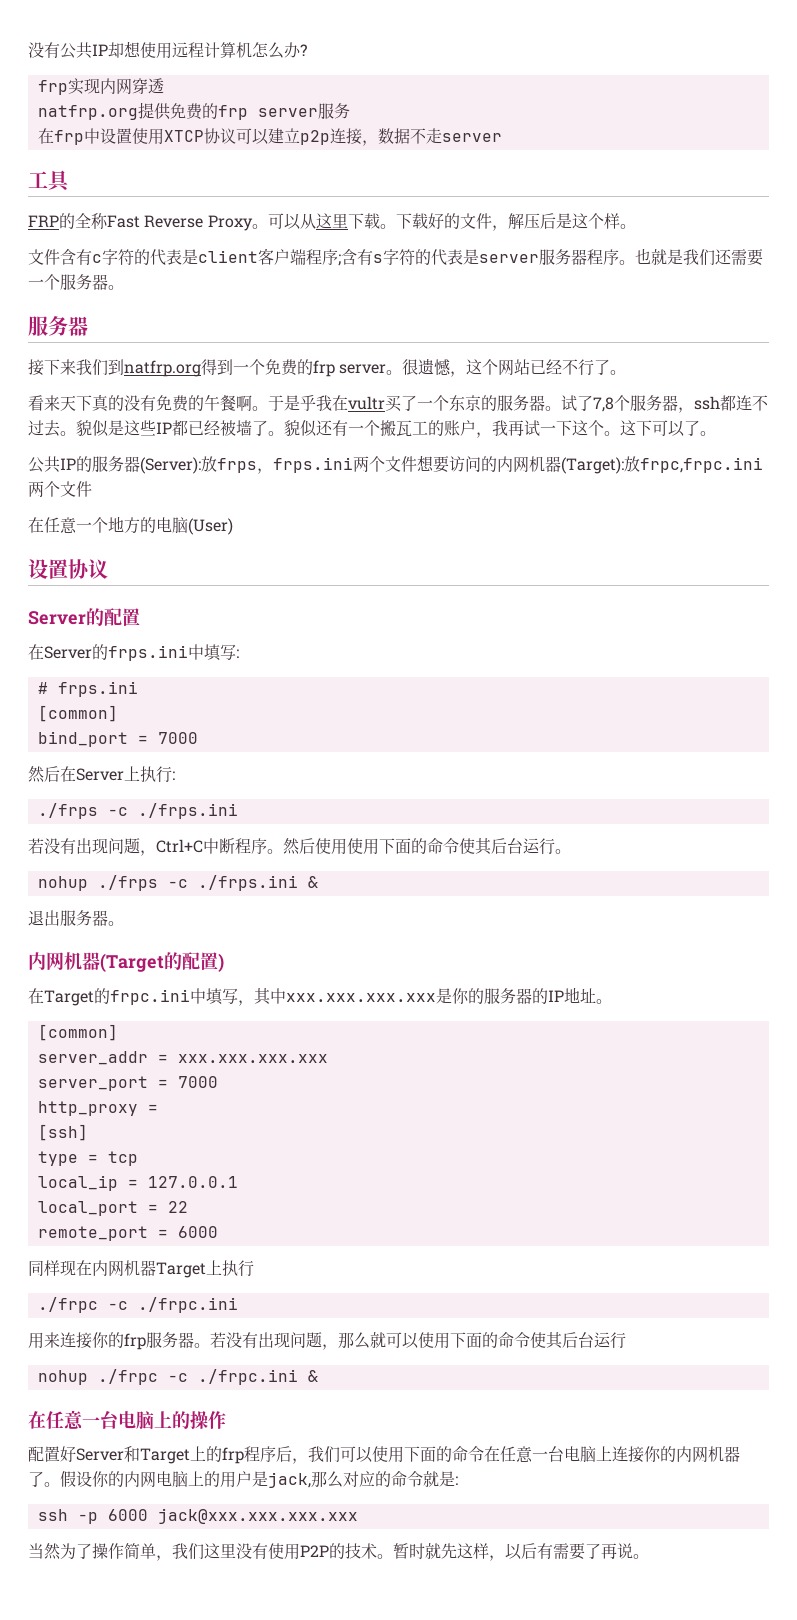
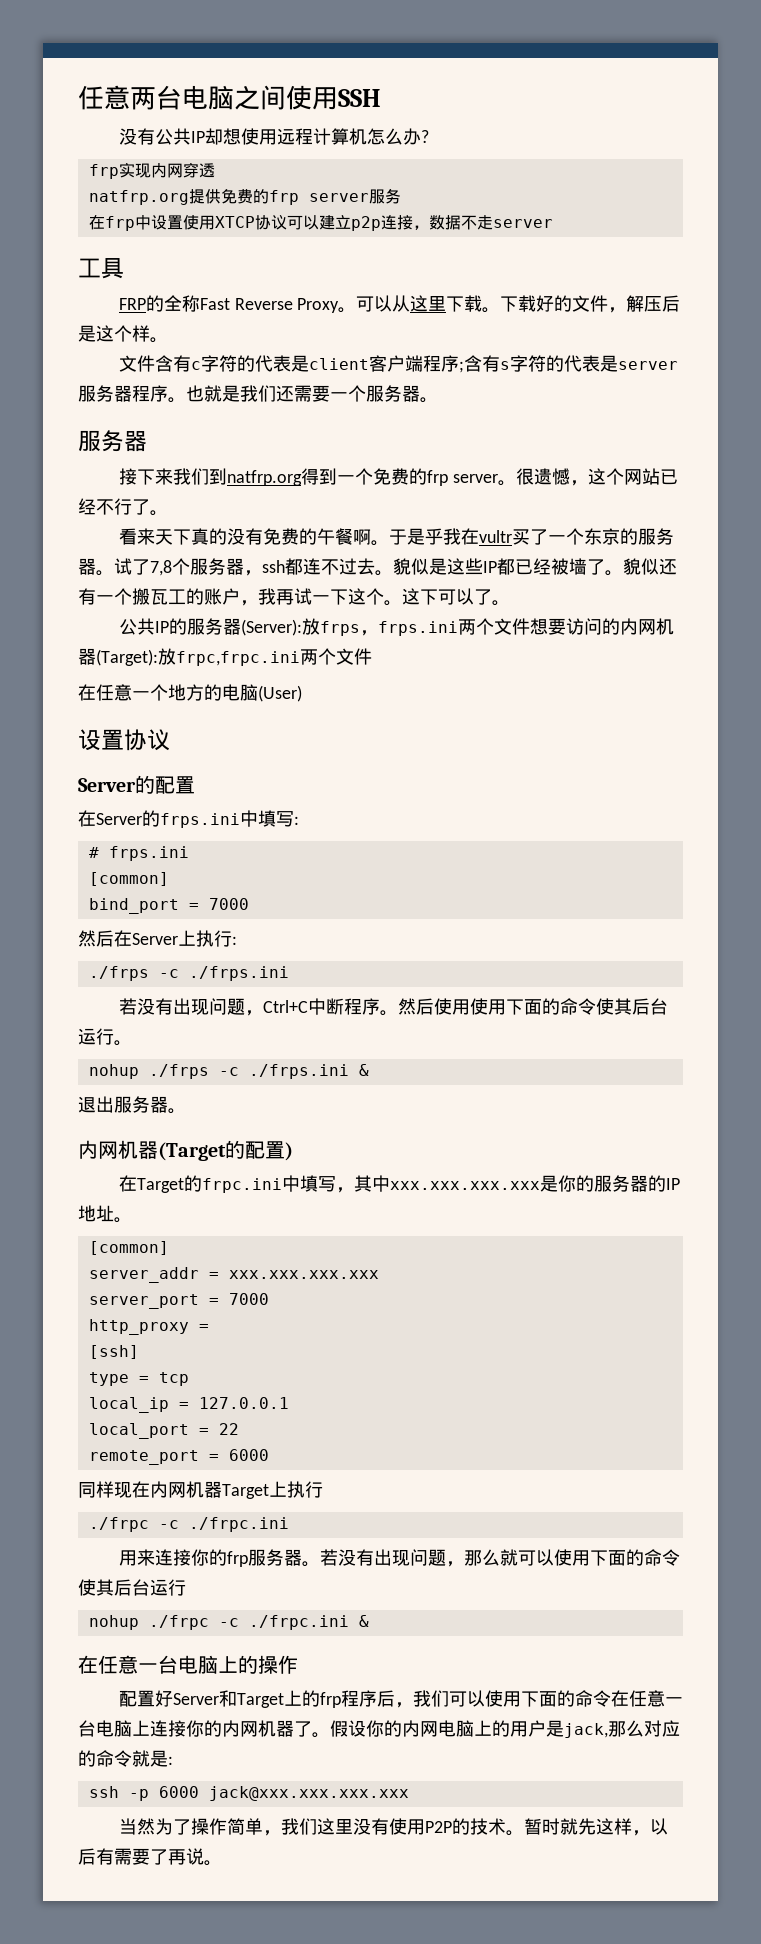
(28, 50) none -> [78,85,381,110] 任意两台电脑之间使用SSH //

